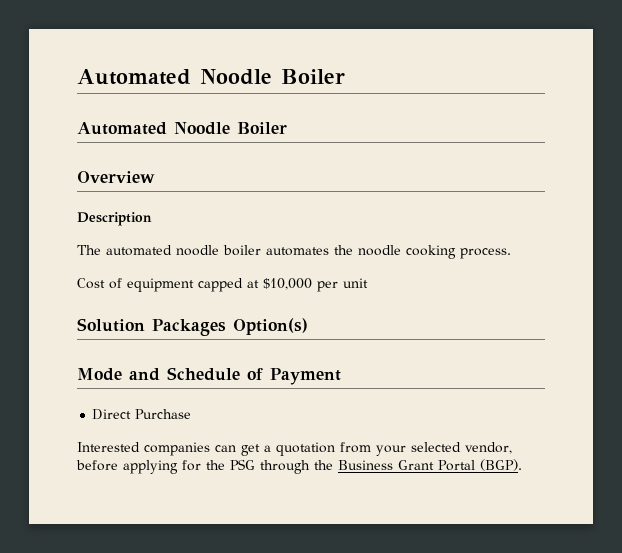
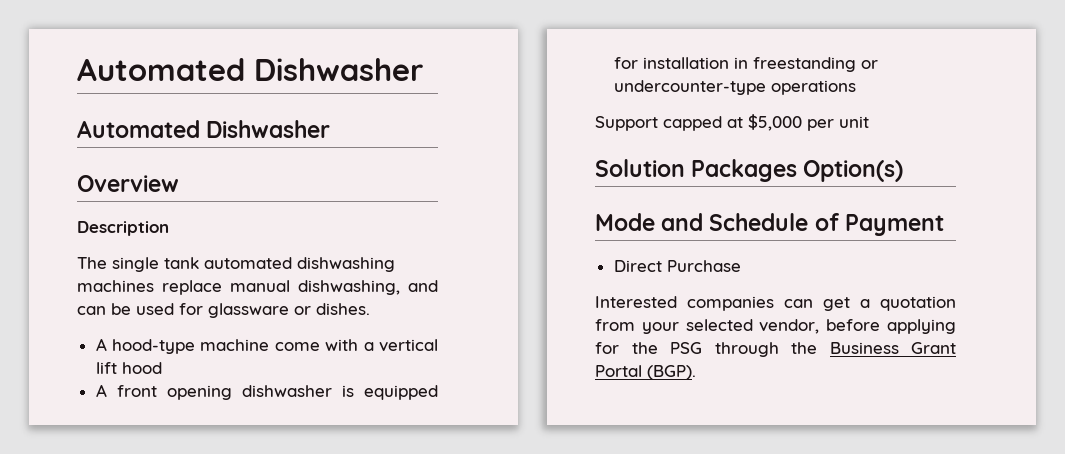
[77,69,345,85] [77,122,287,135] Automated Noodle Boiler // Automated Noodle Boiler -> [77,58,423,81] [77,120,331,138] Automated Dishwasher // Automated Dishwasher
[106,245,511,259] [77,278,194,292] automated noodle boiler automates the noodle cooking process. // Cost of equipment -> [112,257,395,272] [77,280,438,295] [77,303,370,318] [95,338,438,354] [95,362,162,374] [95,384,438,400] [613,57,878,72] [613,80,856,95] [595,116,658,131] single tank automated dishwashing machines replace manual dishwashing, and can be used for glassware or dishes. // A hood-type machine come with a vertical lift hood // A front opening dishwasher is equipped for installation in freestanding or undercounter-type operations // Support
[263,278,312,290] $10,000 -> [748,114,802,131] $5,000

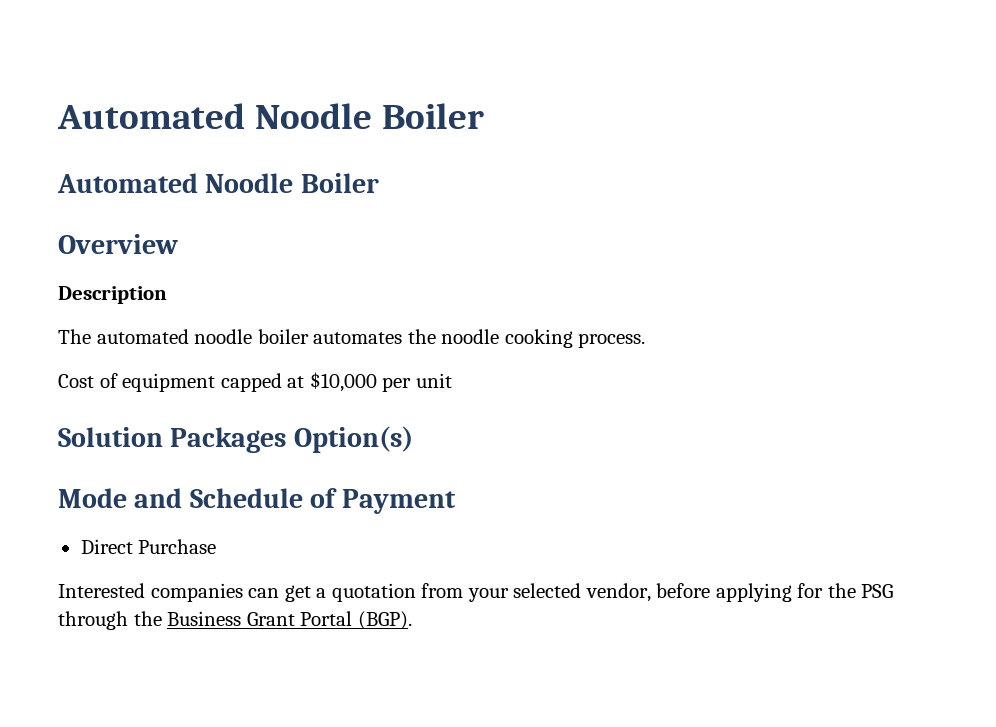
[77,58,423,81] [77,120,331,138] Automated Dishwasher // Automated Dishwasher -> [57,103,484,129] [57,173,379,193] Automated Noodle Boiler // Automated Noodle Boiler
[112,257,395,272] [77,280,438,295] [77,303,370,318] [95,338,438,354] [95,362,162,374] [95,384,438,400] [613,57,878,72] [613,80,856,95] [595,116,658,131] single tank automated dishwashing machines replace manual dishwashing, and can be used for glassware or dishes. // A hood-type machine come with a vertical lift hood // A front opening dishwasher is equipped for installation in freestanding or undercounter-type operations // Support -> [96,329,646,348] [58,373,216,392] automated noodle boiler automates the noodle cooking process. // Cost of equipment
[748,114,802,131] $5,000 -> [309,372,377,392] $10,000

